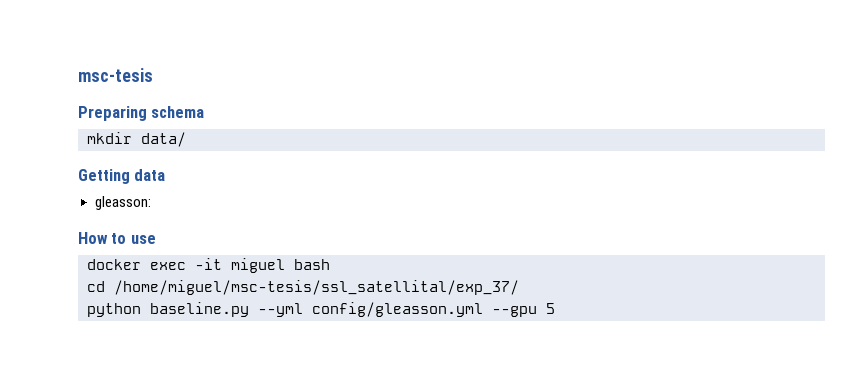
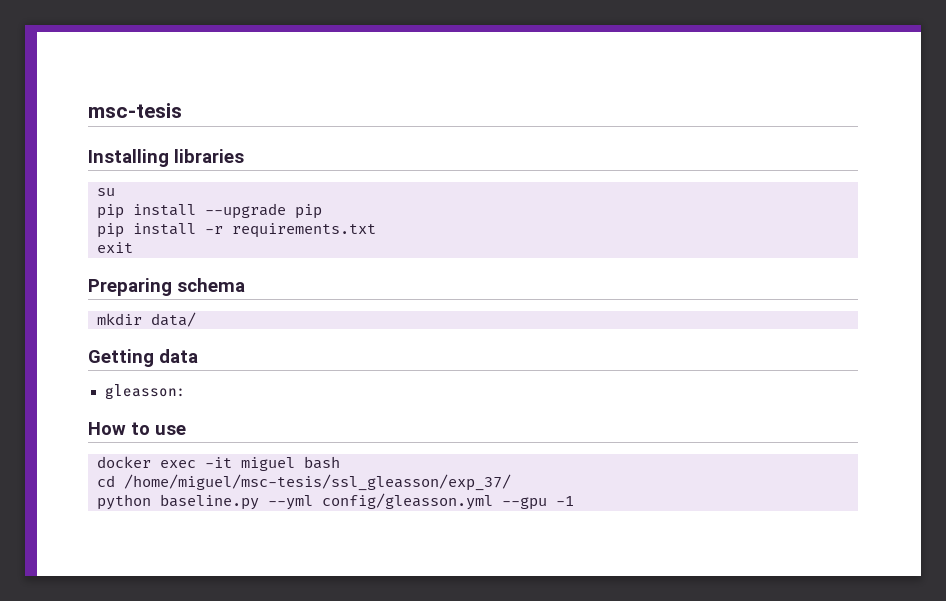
(153, 75) none -> [88,149,244,167] [97,188,115,196] [97,203,322,219] [97,223,376,238] [97,242,133,253] // Installing libraries // su // pip install --upgrade pip // pip install -r requirements.txt // exit
[114,280,519,295] /home/miguel/msc-tesis/ssl_satellital/exp_37/ -> [124,474,511,491] /home/miguel/msc-tesis/ssl_gleasson/exp_37/
[546,303,555,314] 5 -> [556,496,574,506] -1

